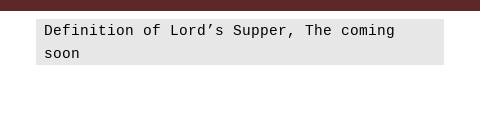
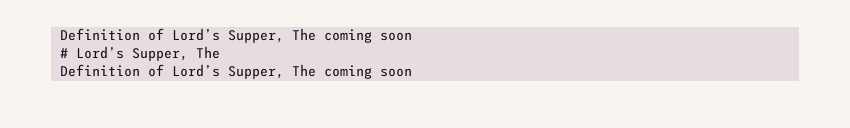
[44,24,396,38] [44,50,81,58] Definition of Lord’s Supper, The coming soon -> [59,28,412,43] [59,46,220,61] [59,64,412,79] Definition of Lord’s Supper, The coming soon // # Lord’s Supper, The // Definition of Lord’s Supper, The coming soon

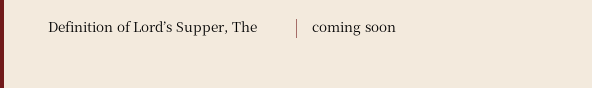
[59,28,412,43] [59,46,220,61] [59,64,412,79] Definition of Lord’s Supper, The coming soon // # Lord’s Supper, The // Definition of Lord’s Supper, The coming soon -> [48,21,396,36] Definition of Lord’s Supper, The coming soon

